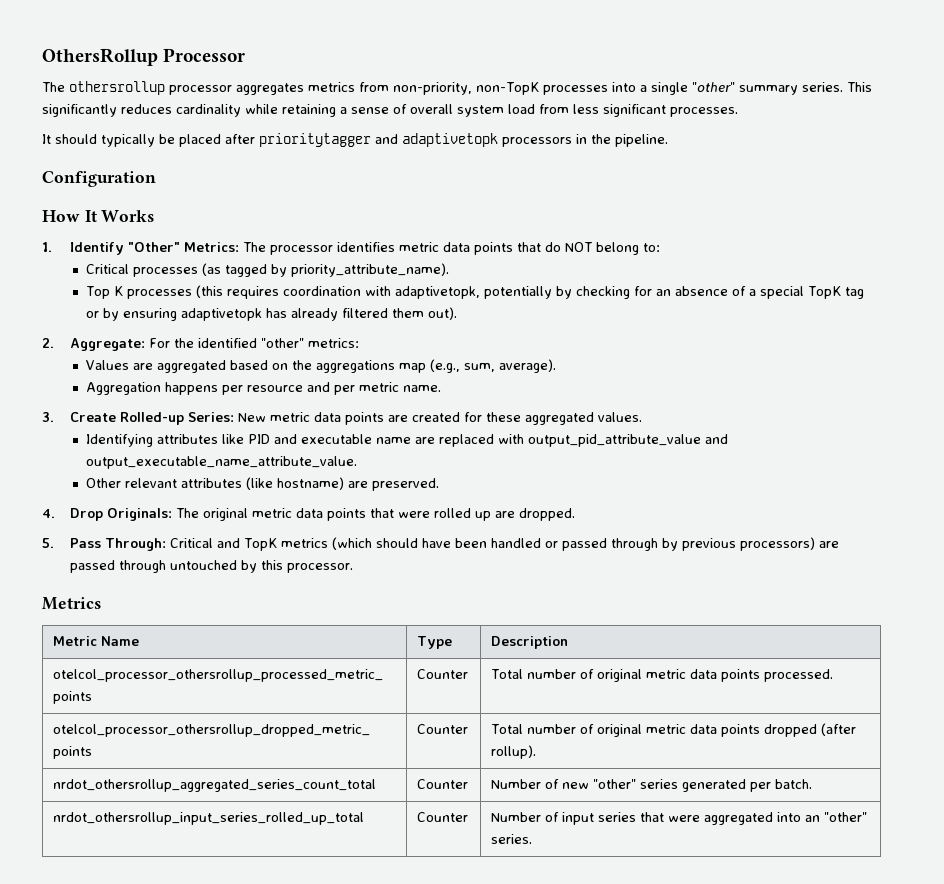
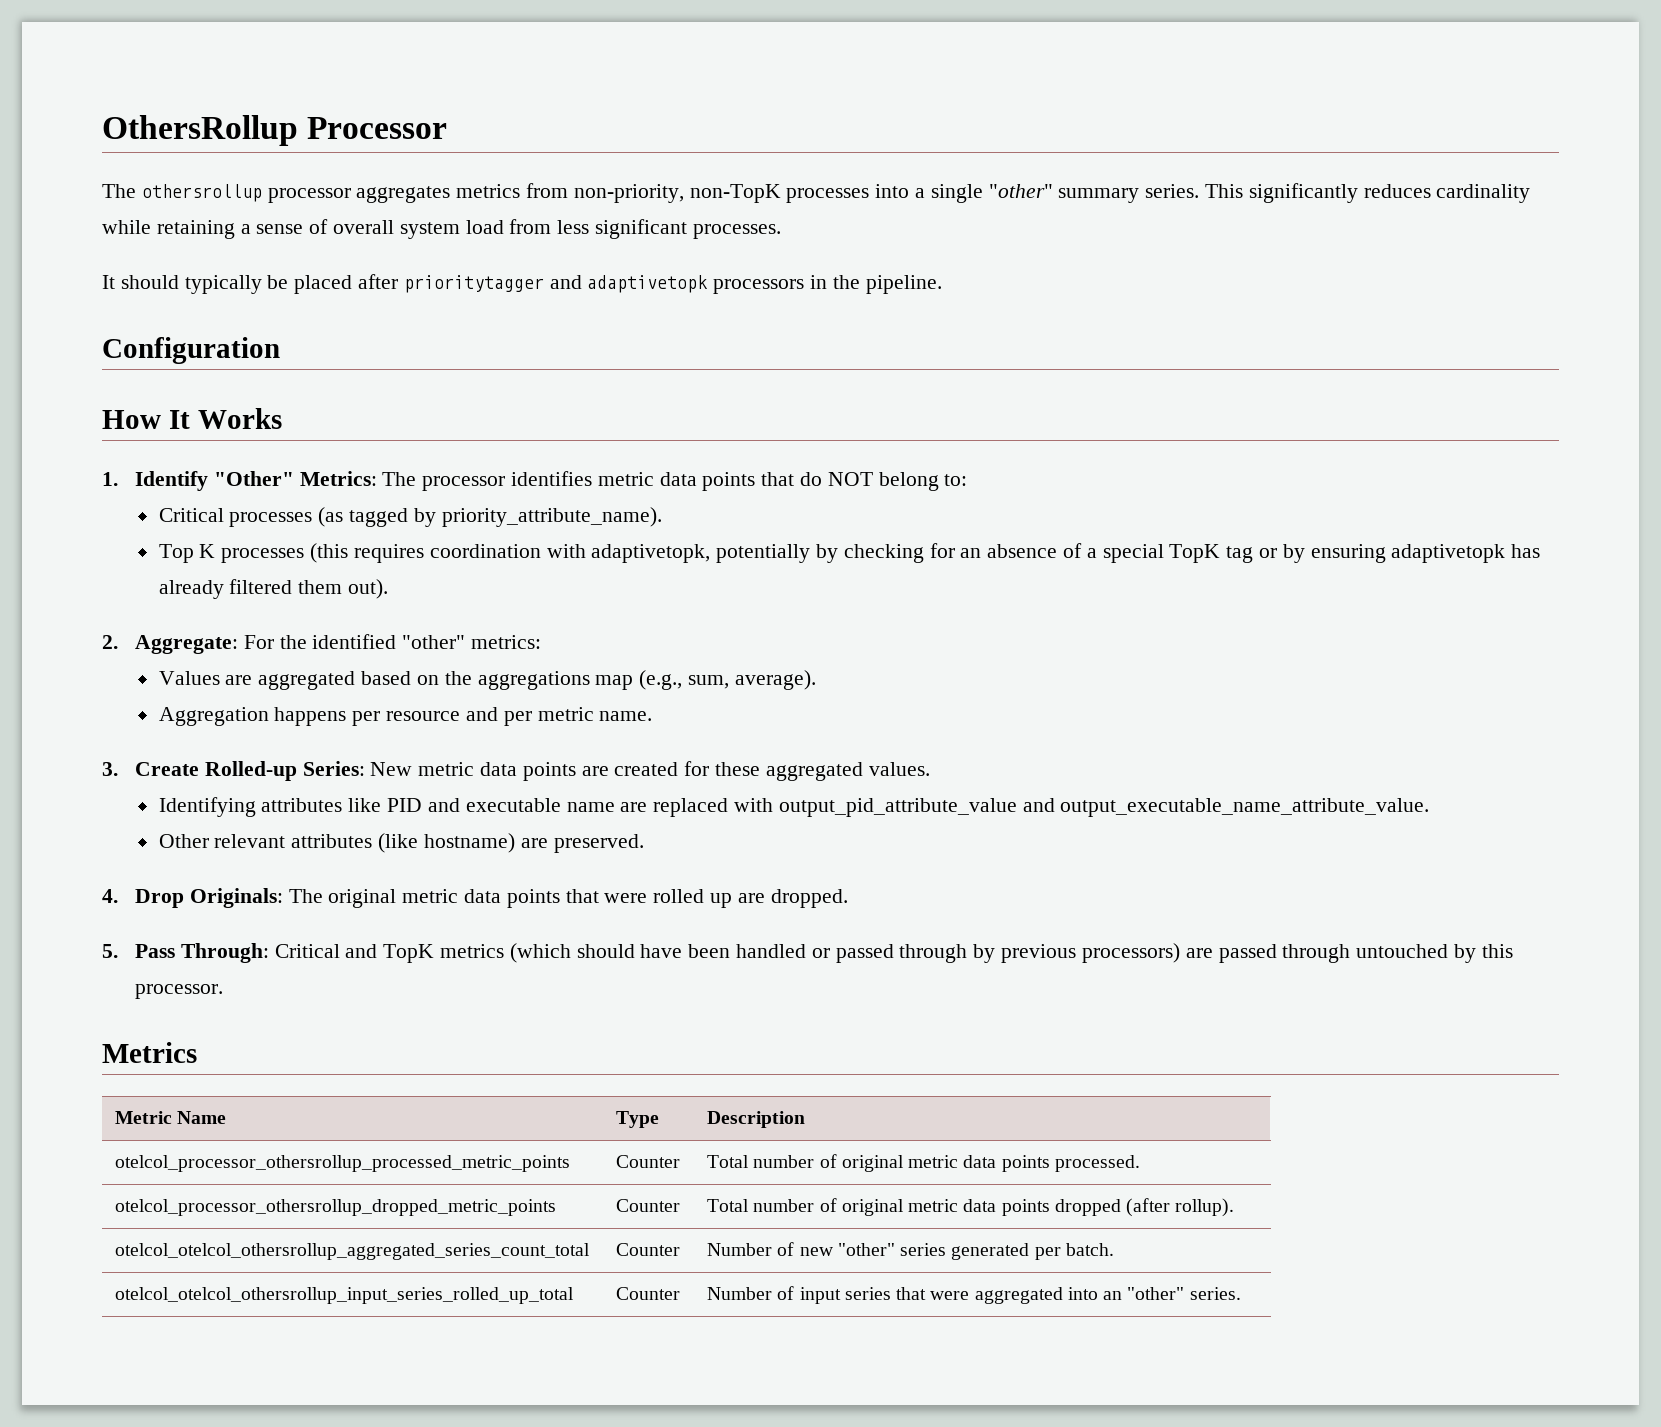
[53,779,377,792] nrdot_othersrollup_aggregated_series_count_total -> [115,1243,591,1260] otelcol_otelcol_othersrollup_aggregated_series_count_total
[53,812,365,825] nrdot_othersrollup_input_series_rolled_up_total -> [115,1287,575,1304] otelcol_otelcol_othersrollup_input_series_rolled_up_total

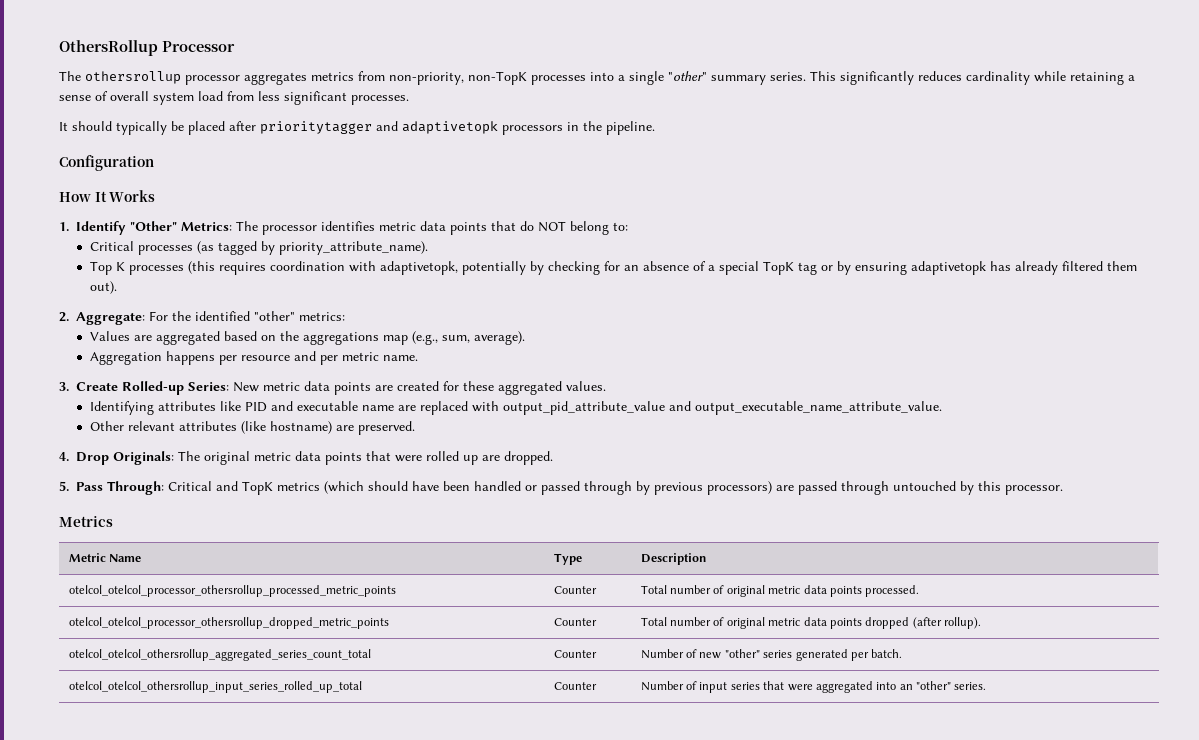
[115,1155,571,1172] otelcol_processor_othersrollup_processed_metric_points -> [68,585,396,597] otelcol_otelcol_processor_othersrollup_processed_metric_points
[115,1199,557,1216] otelcol_processor_othersrollup_dropped_metric_points -> [68,617,389,629] otelcol_otelcol_processor_othersrollup_dropped_metric_points

